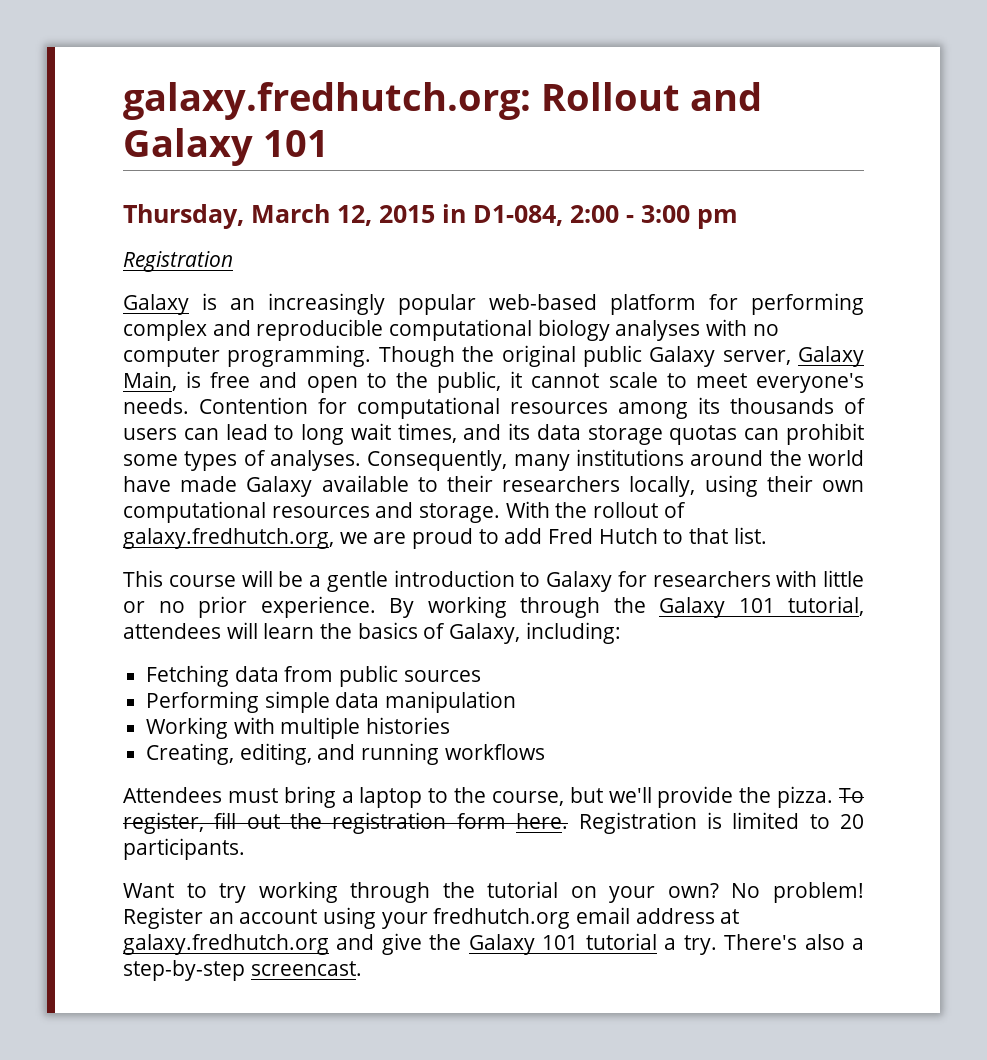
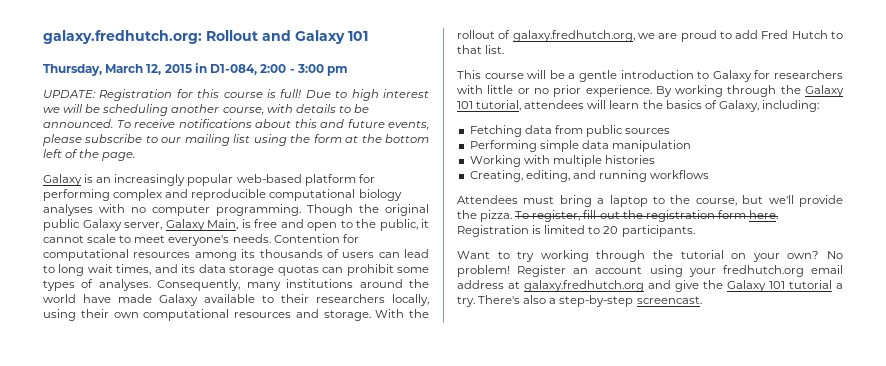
[123,251,233,272] Registration -> [43,89,429,101] [43,104,369,116] [43,119,429,130] [43,134,429,146] [43,149,136,161] UPDATE: Registration for this course is full! Due to high interest we will be scheduling another course, with details to be announced. To receive notifications about this and future events, please subscribe to our mailing list using the form at the bottom left of the page.

